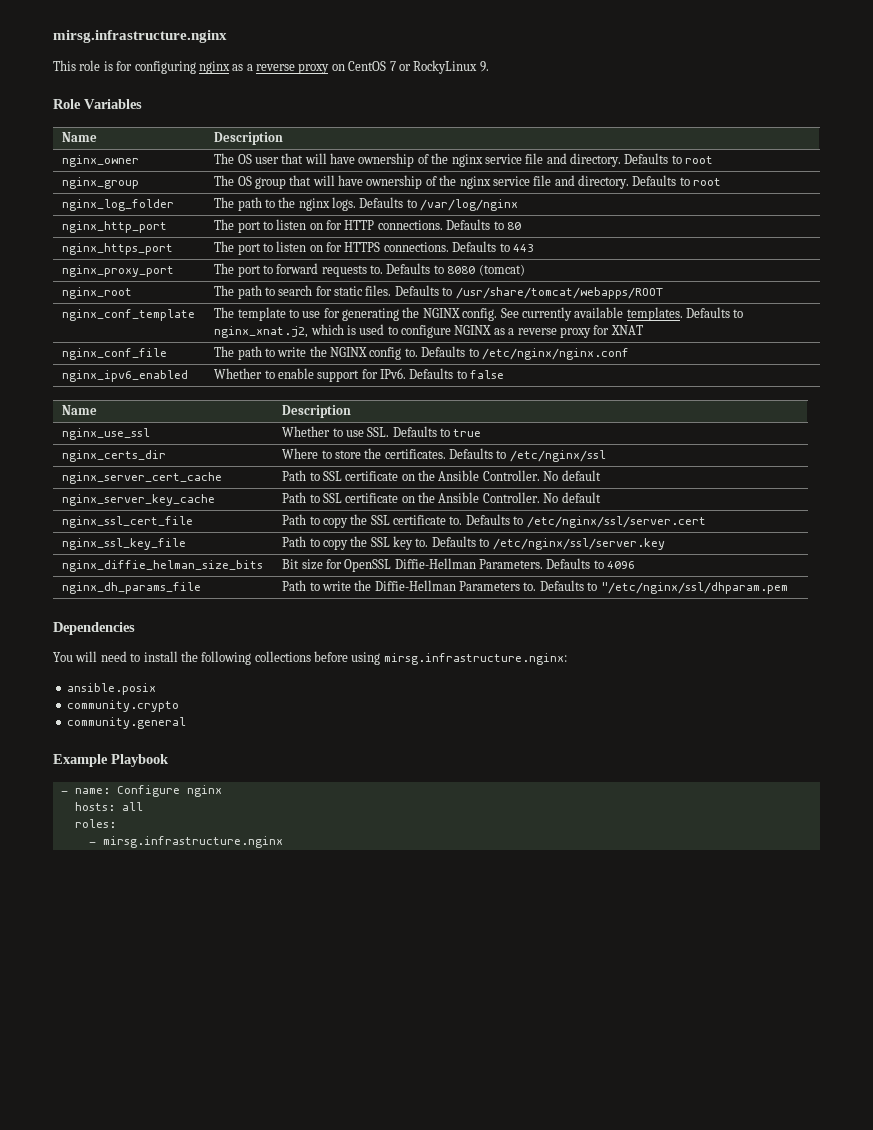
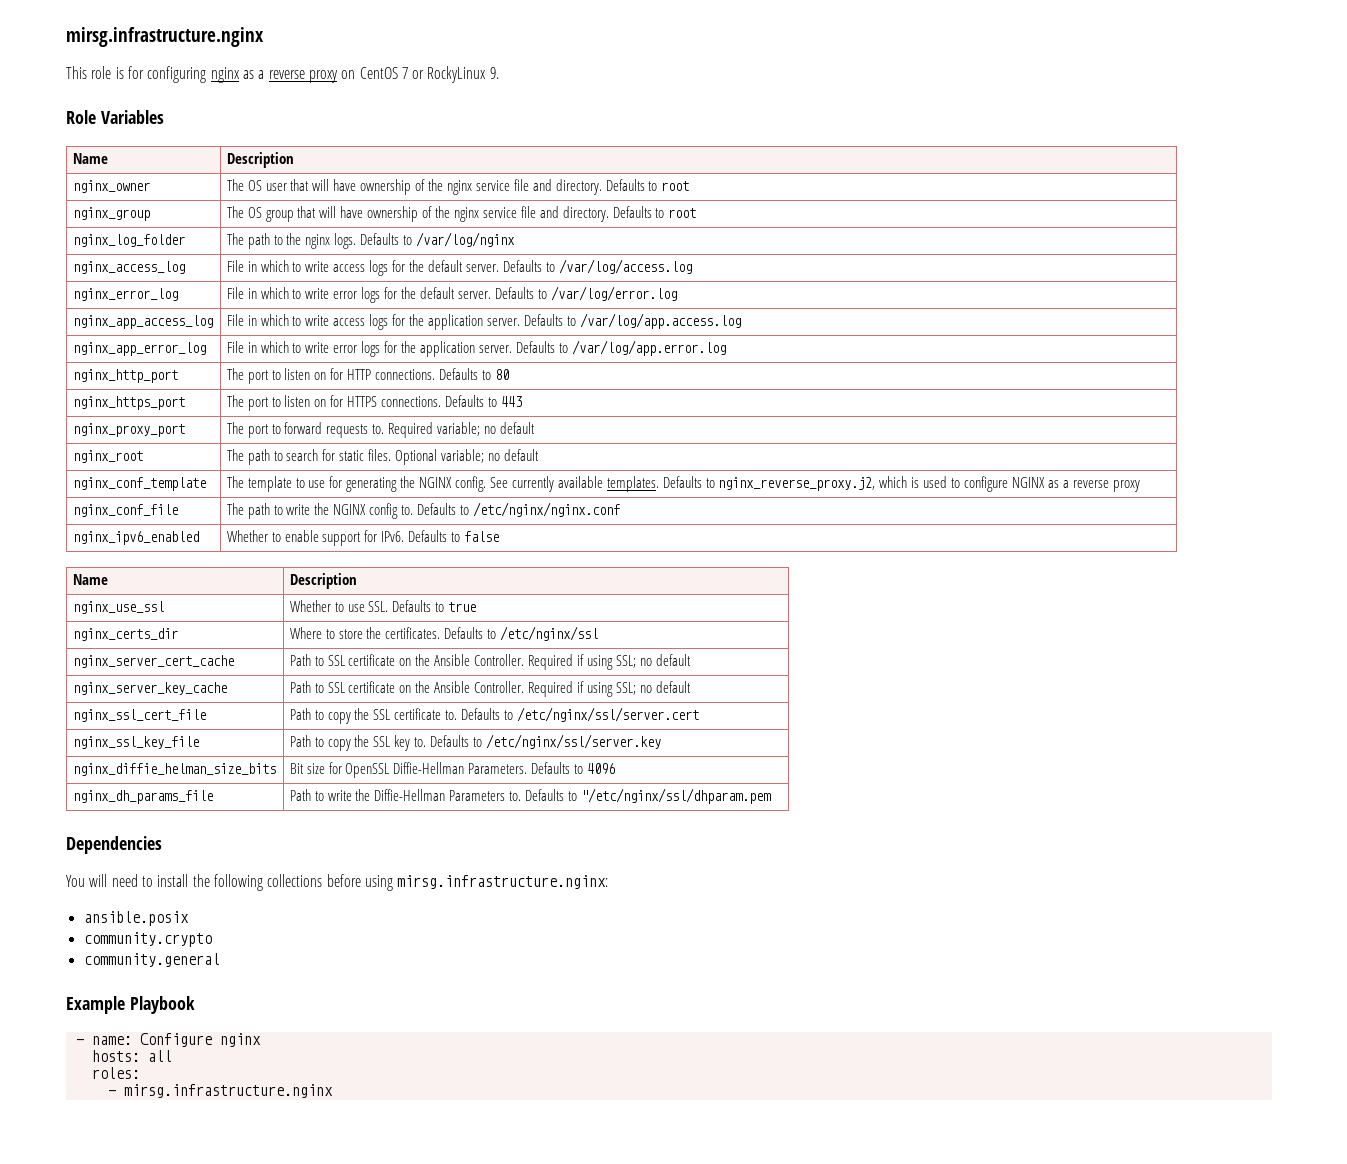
(519, 205) none -> [72,261,185,274] [226,259,692,276] [72,288,178,301] [226,286,677,303] [72,315,213,329] [226,313,741,330] [72,342,206,356] [226,340,726,357] // nginx_access_log | File in which to write access logs for the default server. Defaults to /var/log/access.log // nginx_error_log | File in which to write error logs for the default server. Defaults to /var/log/error.log // nginx_app_access_log | File in which to write access logs for the application server. Defaults to /var/log/app.access.log // nginx_app_error_log | File in which to write error logs for the application server. Defaults to /var/log/app.error.log
[386,263,525,276] Defaults to 8080 (tomcat) -> [388,422,535,438] Required variable; no default
[394,285,663,299] Defaults to /usr/share/tomcat/webapps/ROOT -> [395,449,539,465] Optional variable; no default
[214,326,309,338] nginx_xnat.j2, -> [718,477,876,491] nginx_reverse_proxy.j2,
[593,325,643,335] for XNAT -> (1140, 486) none
[543,471,559,481] No -> [528,654,652,670] Required if using SSL; no
[543,493,559,503] No -> [528,681,652,697] Required if using SSL; no

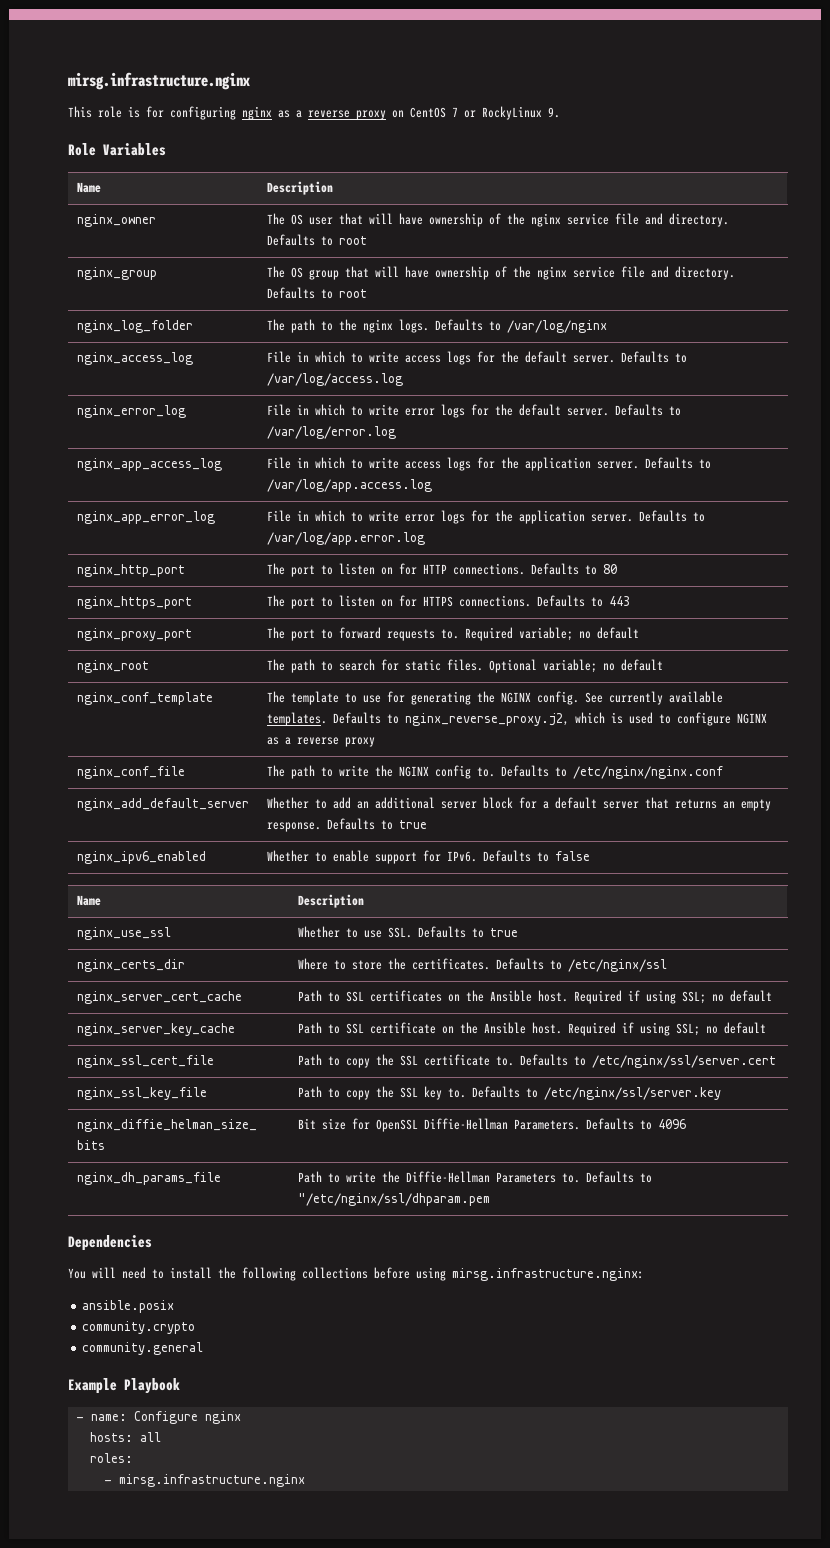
(620, 509) none -> [76,798,249,811] [266,797,771,811] [266,818,427,832] // nginx_add_default_server | Whether to add an additional server block for a default server that returns an empty response. Defaults to true
[348,654,525,666] certificate on the Ansible Controller. -> [369,990,568,1002] certificates on the Ansible host.
[474,681,525,693] Controller. -> [531,1022,562,1034] host.

